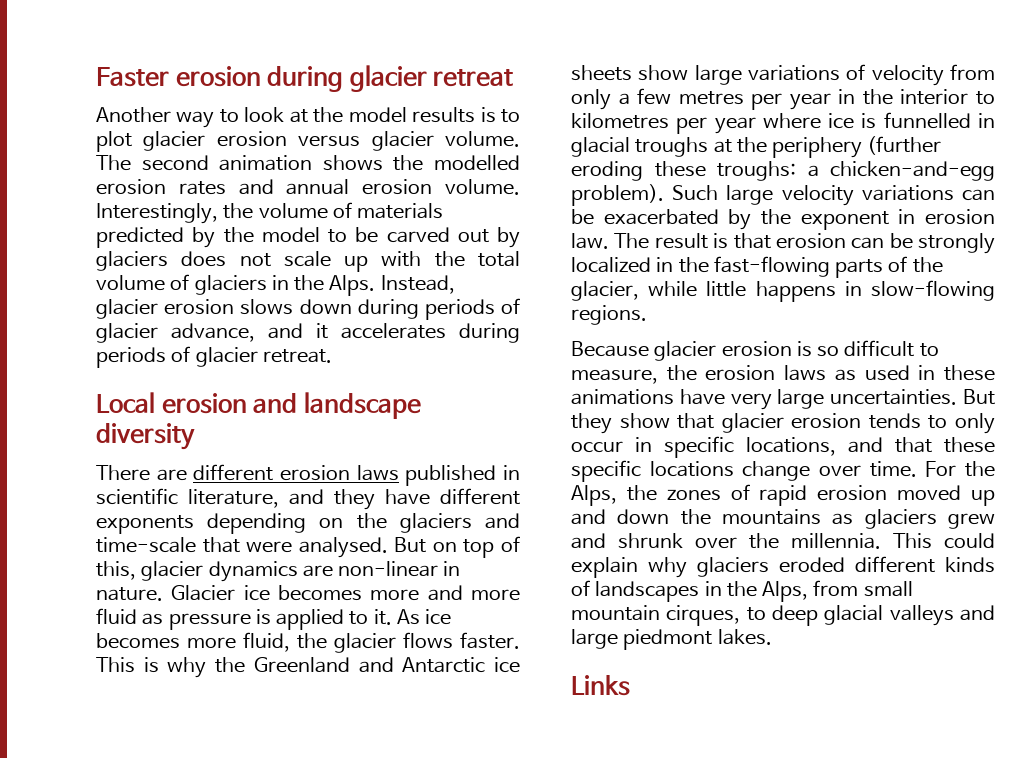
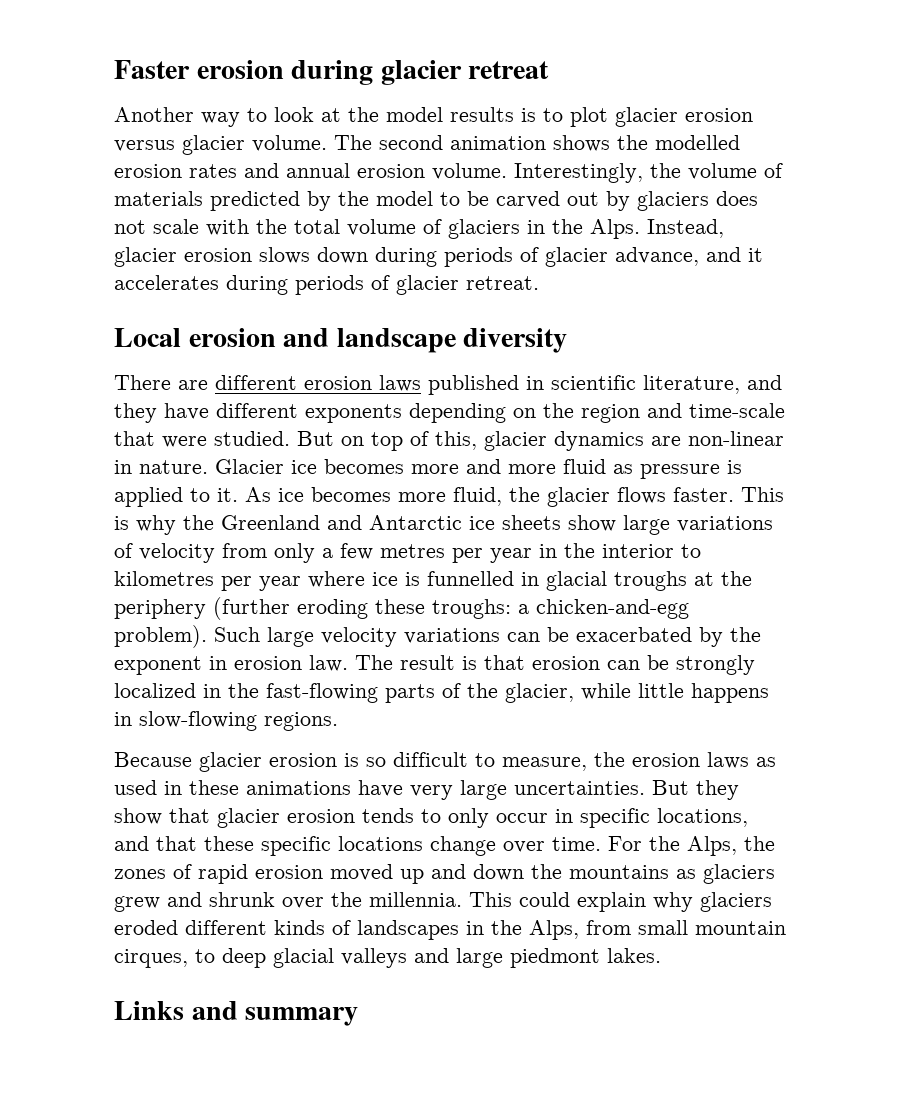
[344,256,369,272] up -> (199, 226) none
[399,513,472,533] glaciers -> [581,404,640,423] region
[298,537,388,558] analysed. -> [214,431,290,446] studied.
(630, 685) none -> [191,1001,359,1026] and summary

